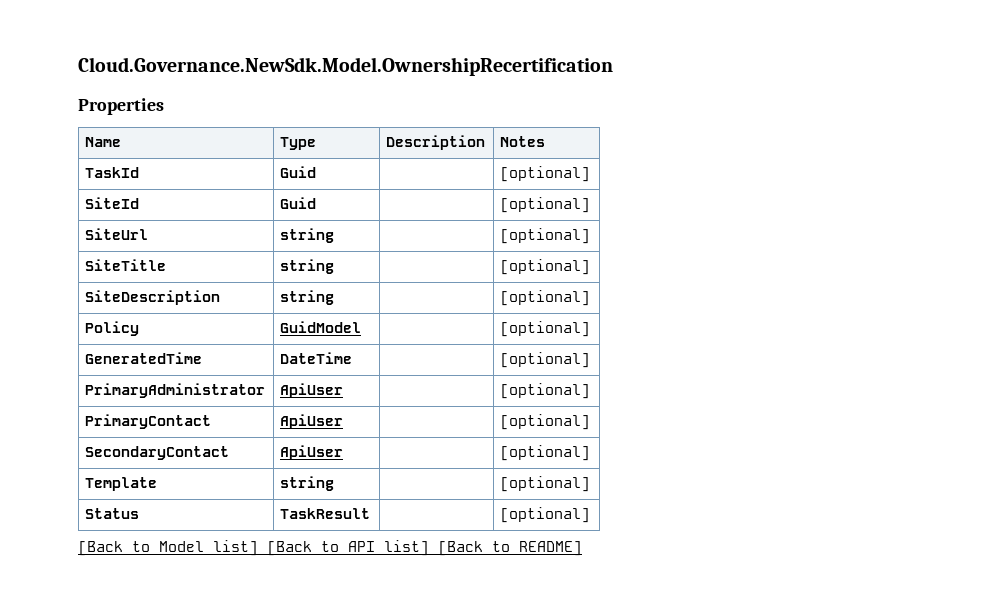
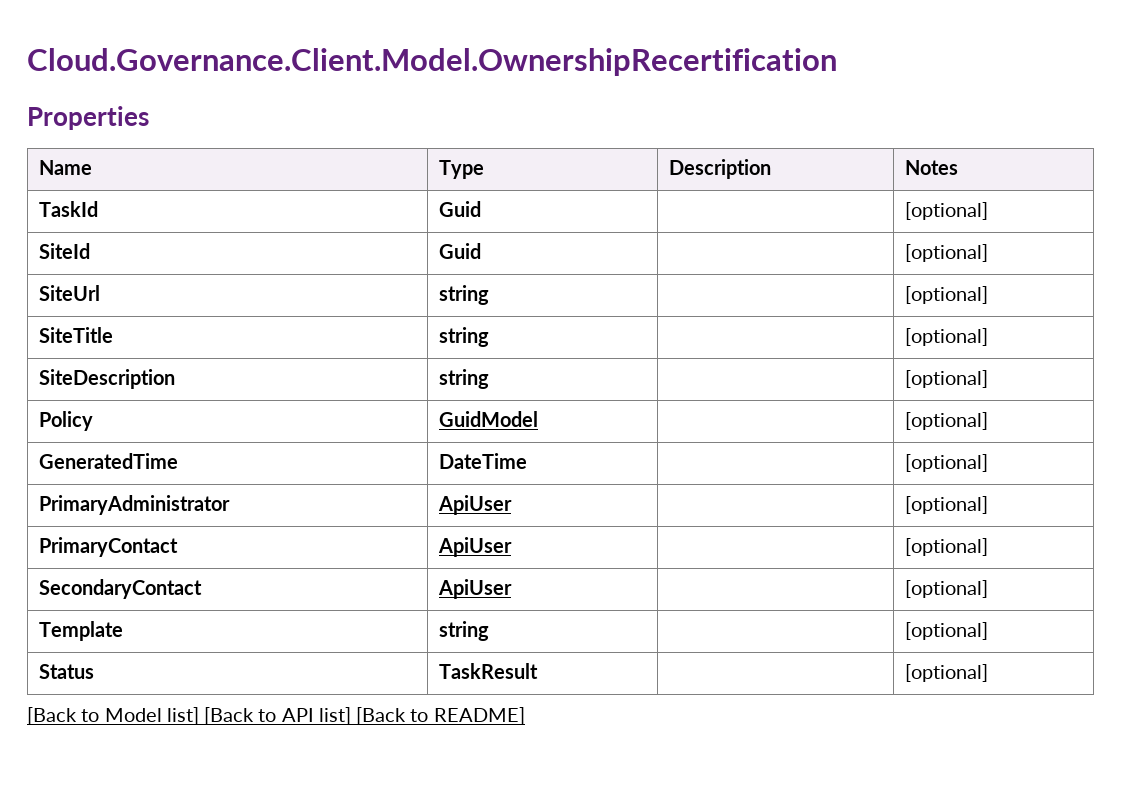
[78,57,613,76] Cloud.Governance.NewSdk.Model.OwnershipRecertification -> [27,48,837,76] Cloud.Governance.Client.Model.OwnershipRecertification

